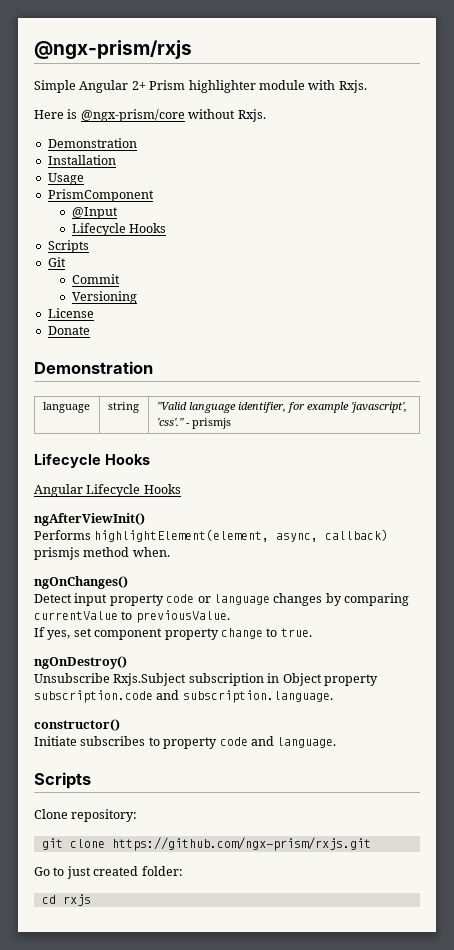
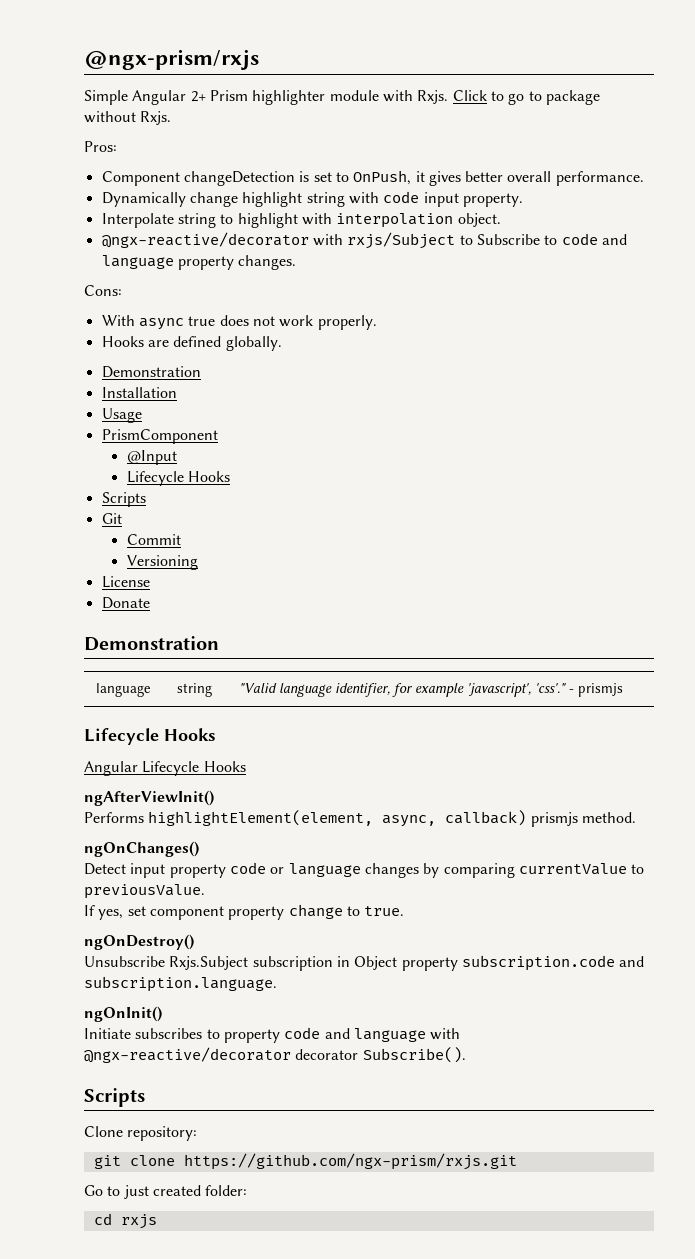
[34,109,266,122] // Here is @ngx-prism/core without Rxjs. -> [452,90,600,105] [84,111,172,125] [84,141,117,152] [101,170,644,186] [101,191,523,207] [101,213,501,228] [101,232,627,249] [101,255,297,270] [84,285,122,296] [101,315,377,330] [101,336,282,351] Click to go to package without Rxjs. // Pros: // Component changeDetection is set to OnPush, it gives better overall performance. // Dynamically change highlight string with code input property. // Interpolate string to highlight with interpolation object. // @ngx-reactive/decorator with rxjs/Subject to Subscribe to code and language property changes. // Cons: // With async true does not work properly. // Hooks are defined globally.
[83,547,170,557] method when. -> [581,812,636,823] method.
[34,719,120,731] constructor() -> [84,1006,162,1022] ngOnInit()
[277,737,337,748] language. -> [353,1028,461,1042] [84,1047,466,1063] language with @ngx-reactive/decorator decorator Subscribe().

